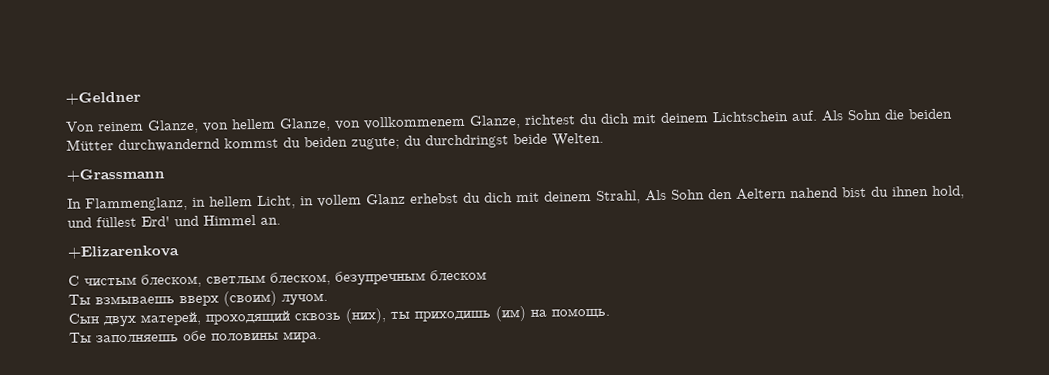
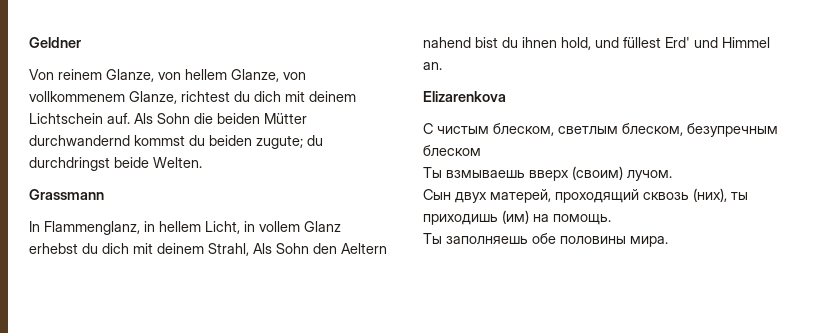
[65,91,141,105] +Geldner -> [29,37,81,48] Geldner
[66,168,165,182] +Grassmann -> [29,189,104,200] Grassmann
[67,245,179,259] +Elizarenkova -> [423,91,506,102] Elizarenkova

